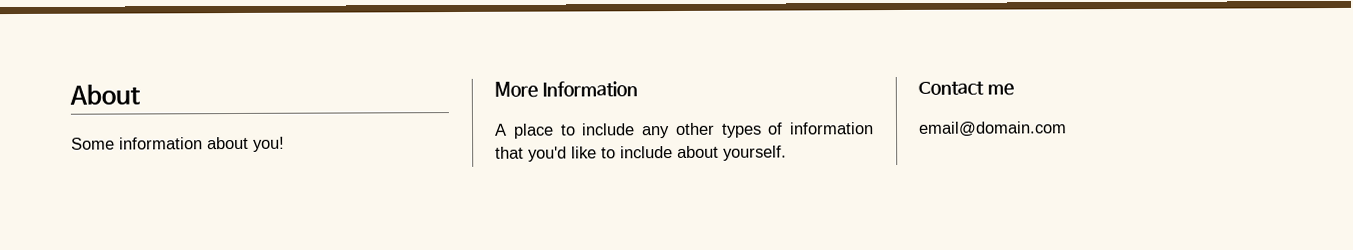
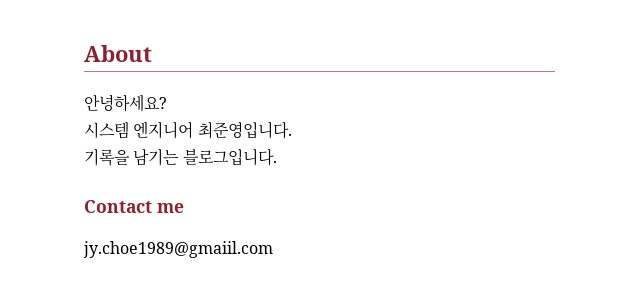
[71,136,285,152] [494,81,638,98] [494,122,874,139] [495,145,787,162] Some information about you! // More Information // A place to include any other types of information that you'd like to include about yourself. -> [84,94,167,112] [84,121,292,139] [84,148,277,166] 안녕하세요? // 시스템 엔지니어 최준영입니다. // 기록을 남기는 블로그입니다.
[918,121,1067,137] email@domain.com -> [83,241,273,258] jy.choe1989@gmaiil.com

